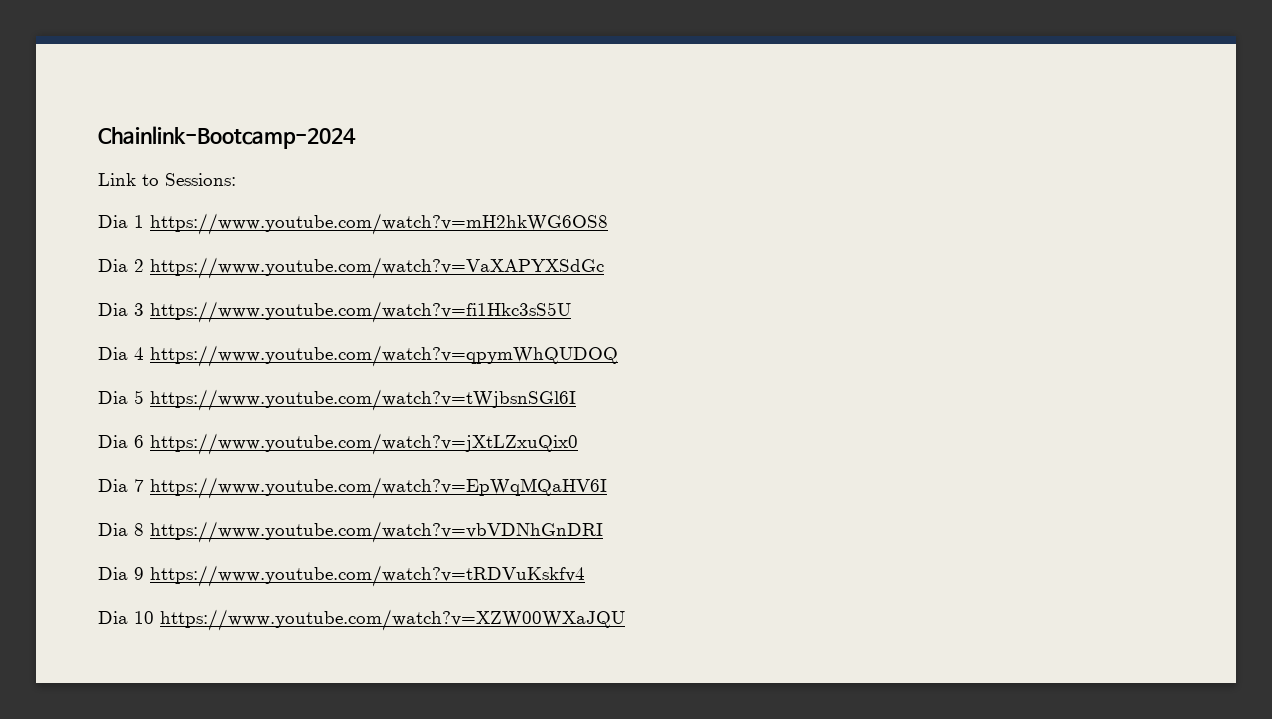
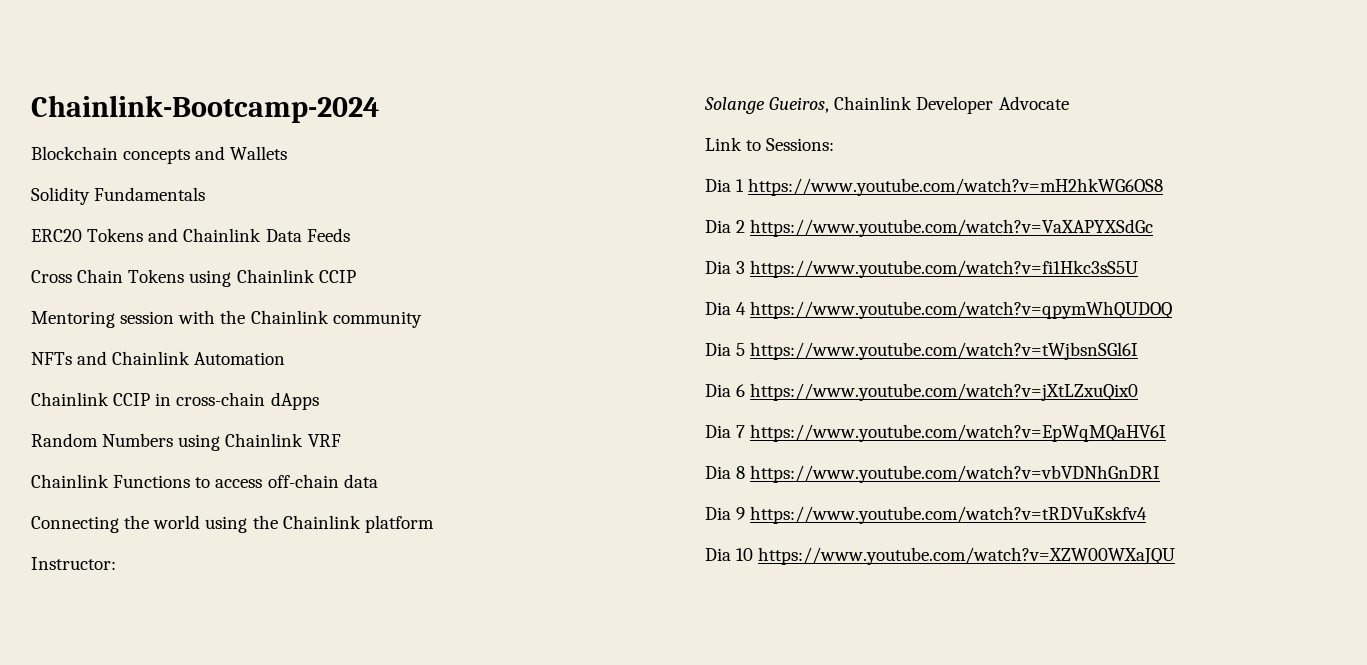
(356, 137) none -> [31,146,288,164] [31,187,206,205] [31,228,350,242] [31,269,356,287] [31,310,422,328] [31,351,286,365] [31,392,319,410] [31,433,341,451] [31,474,378,488] [31,515,434,533] [31,557,116,570] [704,96,1069,114] // Blockchain concepts and Wallets // Solidity Fundamentals // ERC20 Tokens and Chainlink Data Feeds // Cross Chain Tokens using Chainlink CCIP // Mentoring session with the Chainlink community // NFTs and Chainlink Automation // Chainlink CCIP in cross-chain dApps // Random Numbers using Chainlink VRF // Chainlink Functions to access off-chain data // Connecting the world using the Chainlink platform // Instructor: // Solange Gueiros, Chainlink Developer Advocate

